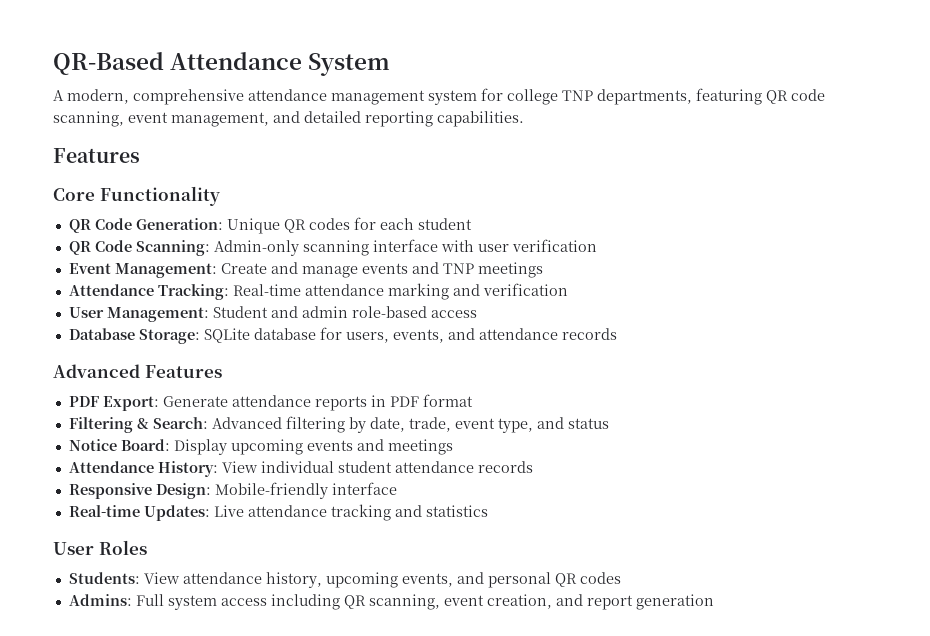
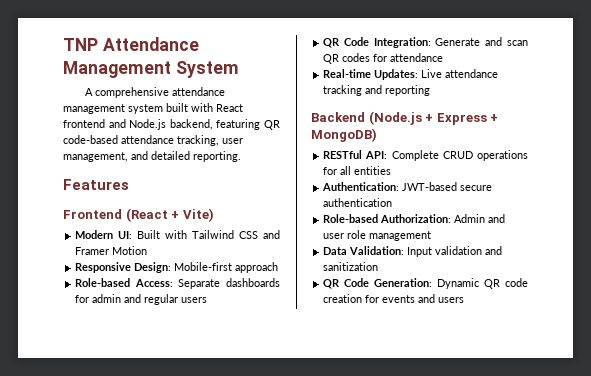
[53,52,303,75] QR-Based Attendance -> [63,37,199,51] [63,61,171,78] TNP Attendance Management
[67,89,129,104] modern, -> (93, 92) none
[481,88,825,105] [53,111,168,127] for college TNP departments, featuring QR code scanning, event -> [166,103,243,112] [63,119,280,130] [63,135,243,146] built with React frontend and Node.js backend, featuring QR code-based attendance tracking, user
[365,111,524,127] [53,148,140,163] [53,186,220,206] [68,217,472,234] [68,239,597,256] [68,262,543,278] [68,283,568,300] [68,306,477,322] [68,327,617,344] [53,364,222,378] [68,394,473,411] [68,416,609,433] [68,439,453,455] [68,461,533,477] [68,482,397,499] reporting capabilities. // Features // Core Functionality // QR Code Generation: Unique QR codes for each student // QR Code Scanning: Admin-only scanning interface with user verification // Event Management: Create and manage events and TNP meetings // Attendance Tracking: Real-time attendance marking and verification // User Management: Student and admin role-based access // Database Storage: SQLite database for users, events, and attendance records // Advanced Features // PDF Export: Generate attendance reports in PDF format // Filtering & Search: Advanced filtering by date, trade, event type, and status // Notice Board: Display upcoming events and meetings // Attendance History: View individual student attendance records // Responsive Design: Mobile-friendly interface -> [193,151,241,162] [63,179,129,190] [63,208,214,222] [75,230,281,239] [75,246,148,255] [75,262,279,273] [75,278,280,289] [75,294,208,305] [323,37,528,48] [323,53,444,64] reporting. // Features // Frontend (React + Vite) // Modern UI: Built with Tailwind CSS and Framer Motion // Responsive Design: Mobile-first approach // Role-based Access: Separate dashboards for admin and regular users // QR Code Integration: Generate and scan QR codes for attendance
[425,505,488,517] [53,540,147,555] [68,572,621,588] [68,594,714,610] statistics // User Roles // Students: View attendance history, upcoming events, and personal QR codes // Admins: Full system access including QR scanning, event creation, and report generation -> [385,85,431,96] [311,111,499,125] [311,128,377,142] [323,150,528,161] [323,166,392,175] [322,182,493,191] [323,198,393,207] [323,214,506,223] [323,230,432,241] [323,246,503,257] [323,262,379,271] [323,278,528,289] [323,294,465,303] reporting // Backend (Node.js + Express + MongoDB) // RESTful API: Complete CRUD operations for all entities // Authentication: JWT-based secure authentication // Role-based Authorization: Admin and user role management // Data Validation: Input validation and sanitization // QR Code Generation: Dynamic QR code creation for events and users

